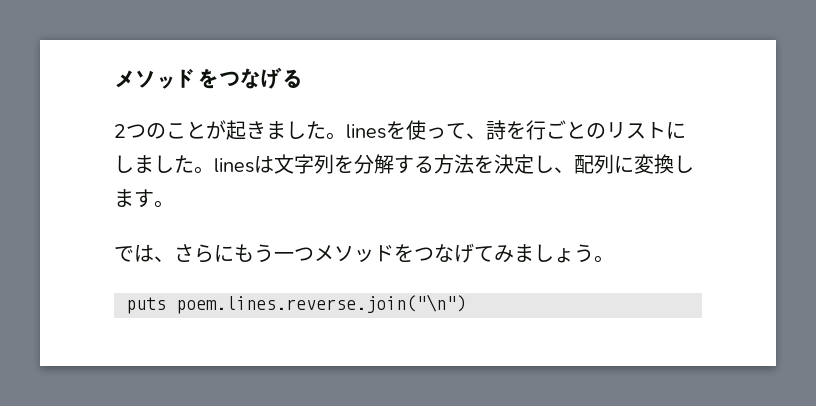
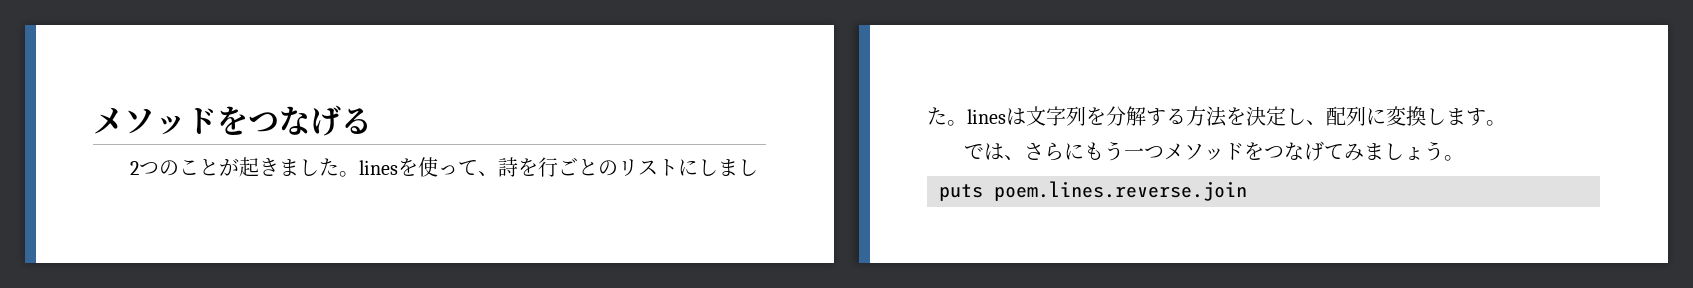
[176,294,466,314] poem.lines.reverse.join("\n") -> [994,181,1247,201] poem.lines.reverse.join

